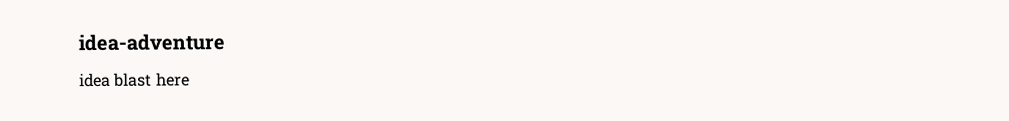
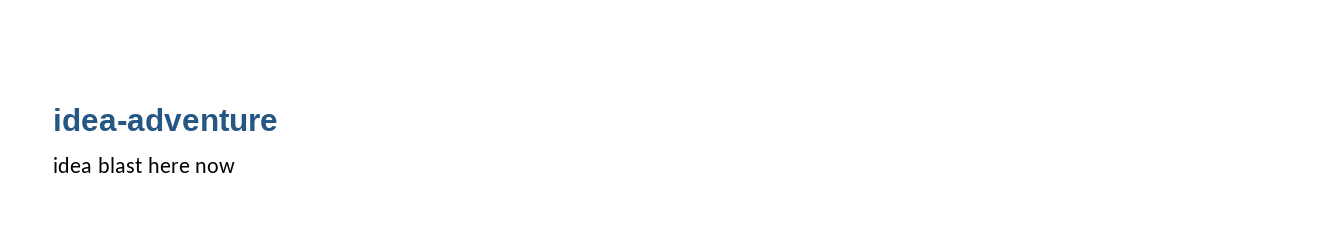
(190, 79) none -> [195,162,236,173] now

